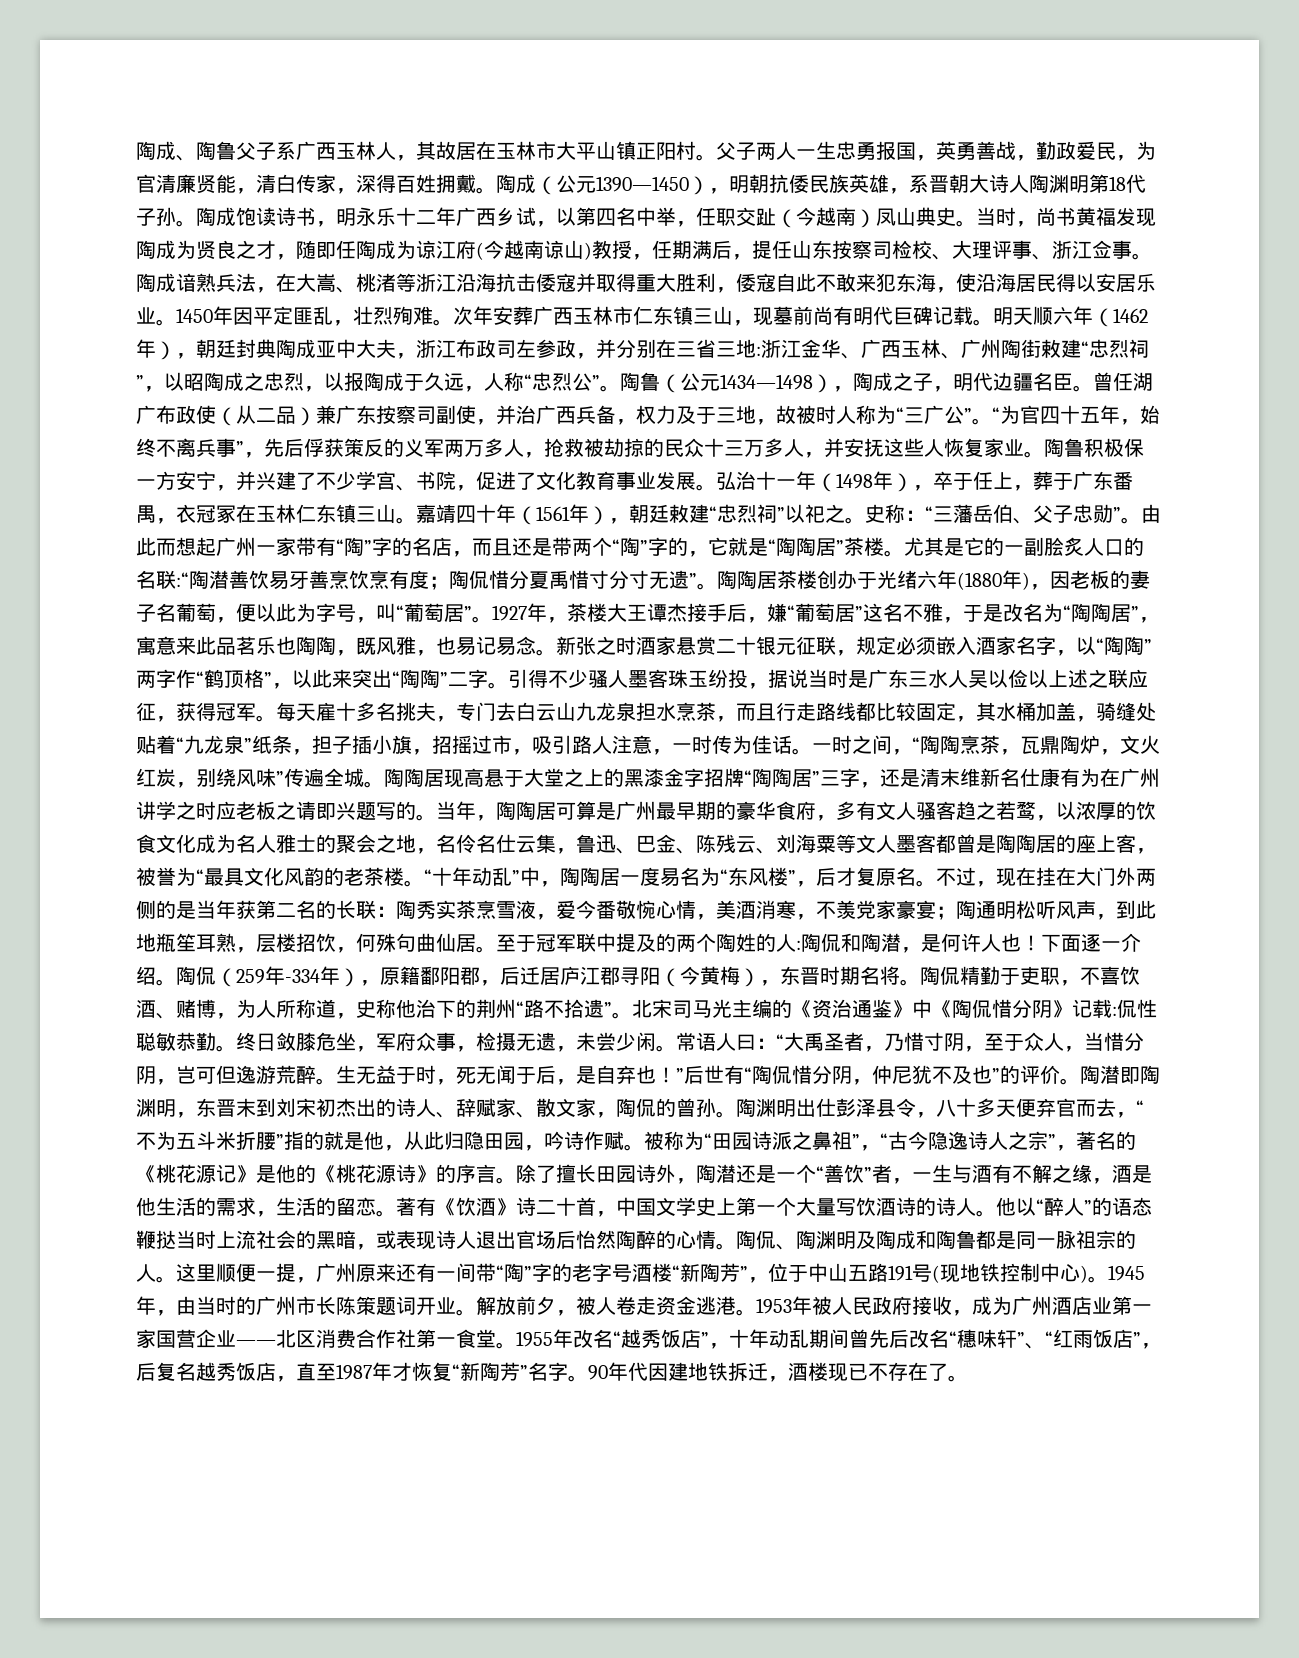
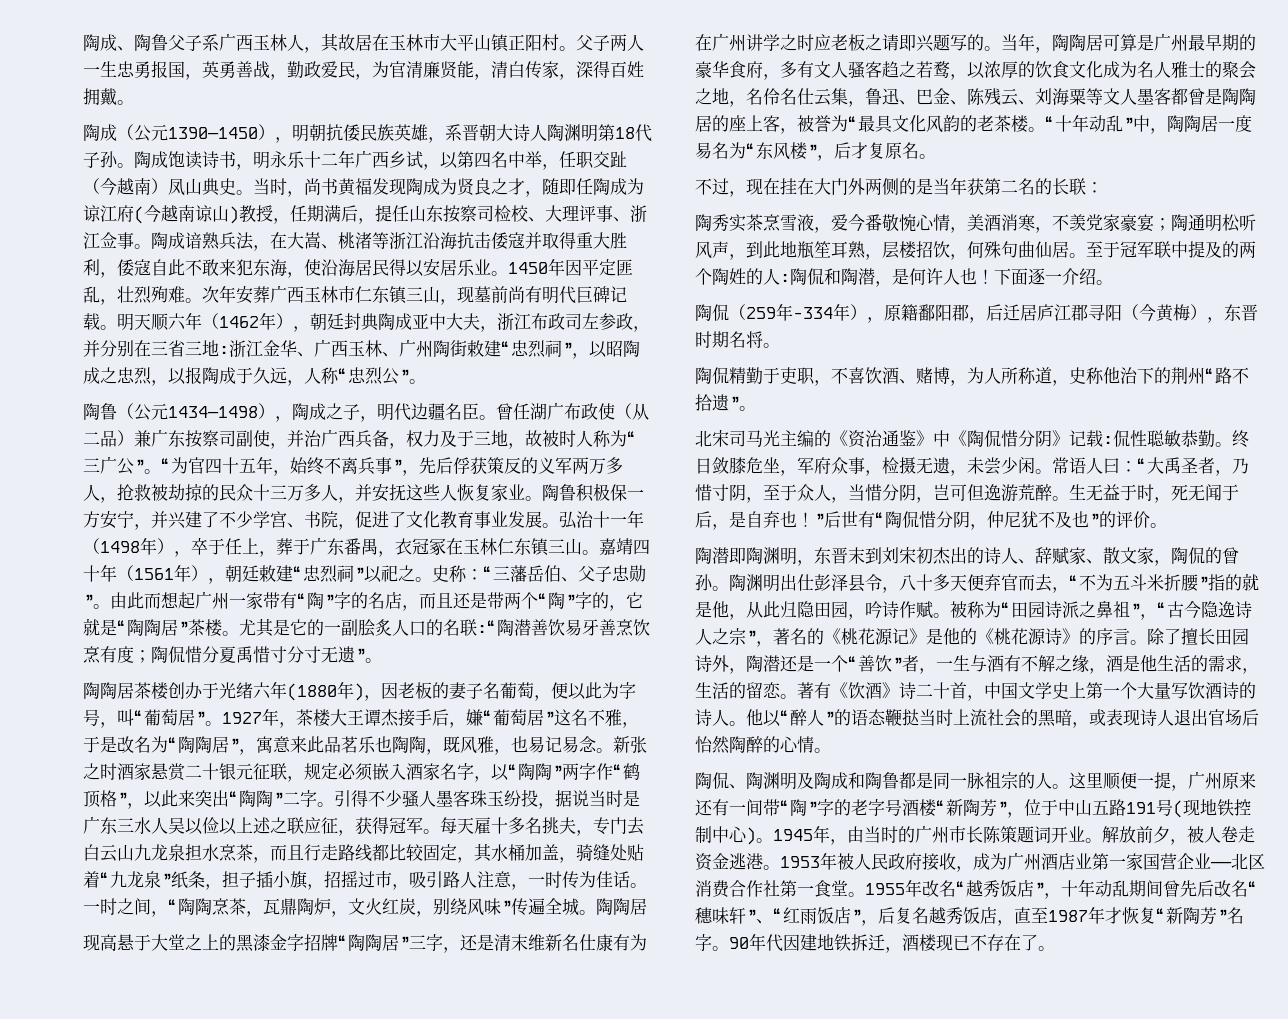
(496, 190) none -> (134, 102) //
(620, 388) none -> (426, 381) //
(717, 586) none -> (382, 660) //
(444, 778) none -> (647, 906) //
(936, 883) none -> (936, 156) //
(396, 911) none -> (1103, 187) //
(176, 982) none -> (1113, 282) //
(920, 982) none -> (780, 345) //
(632, 1015) none -> (756, 408) //
(1080, 1081) none -> (1167, 525) //
(736, 1246) none -> (831, 750) //

